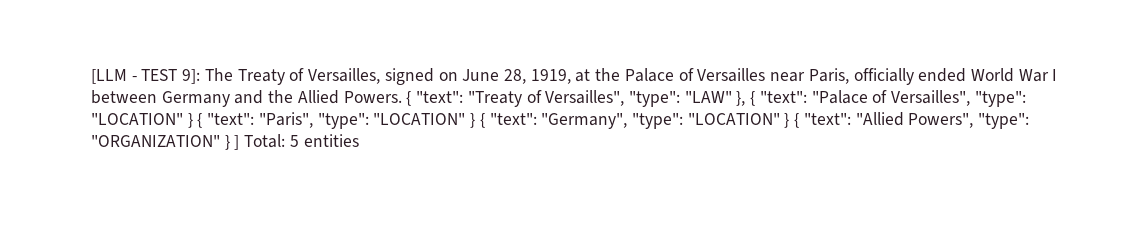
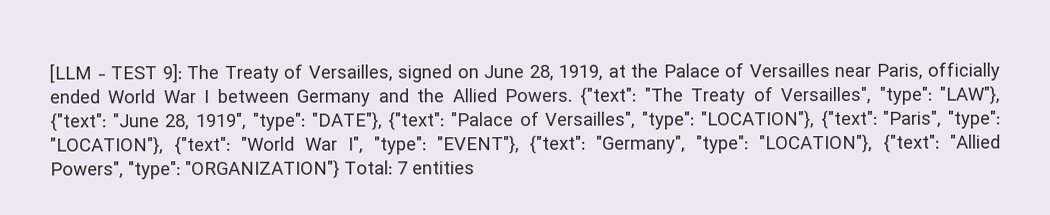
[406,90,1026,107] [91,112,1030,129] [91,134,299,150] { "text": "Treaty of Versailles", "type": "LAW" }, { "text": "Palace of Versailles", "type": "LOCATION" } { "text": "Paris", "type": "LOCATION" } { "text": "Germany", "type": "LOCATION" } { "text": "Allied Powers", "type": "ORGANIZATION" } ] Total: 5 -> [579,85,1000,106] [50,109,1001,132] [50,133,1001,156] [50,159,408,180] {"text": "The Treaty of Versailles", "type": "LAW"}, {"text": "June 28, 1919", "type": "DATE"}, {"text": "Palace of Versailles", "type": "LOCATION"}, {"text": "Paris", "type": "LOCATION"}, {"text": "World War I", "type": "EVENT"}, {"text": "Germany", "type": "LOCATION"}, {"text": "Allied Powers", "type": "ORGANIZATION"} Total: 7

